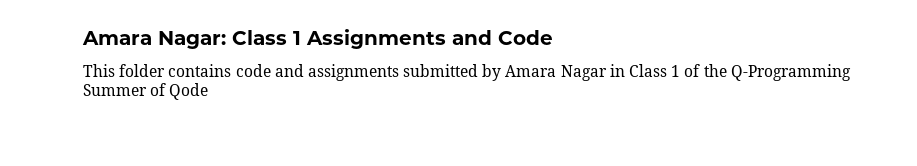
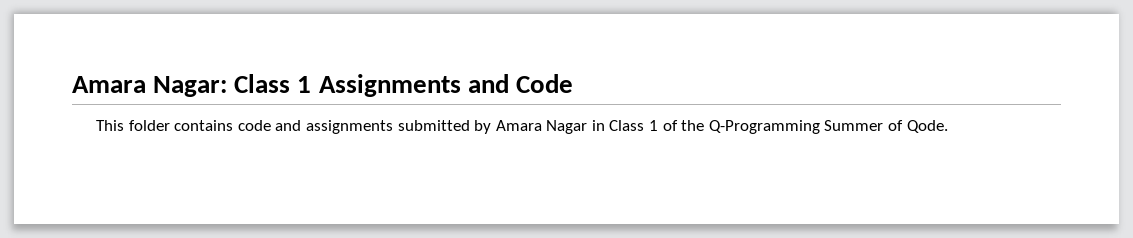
[169,83,209,100] Qode -> [906,120,948,133] Qode.

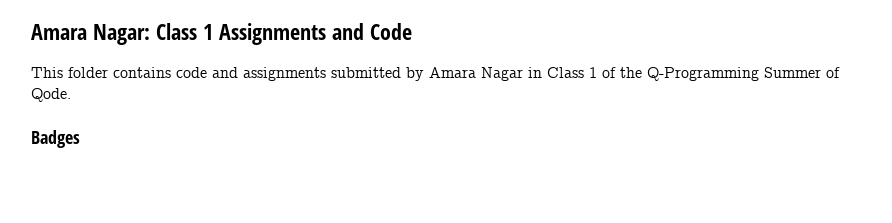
(948, 126) none -> [31,130,80,148] // Badges

